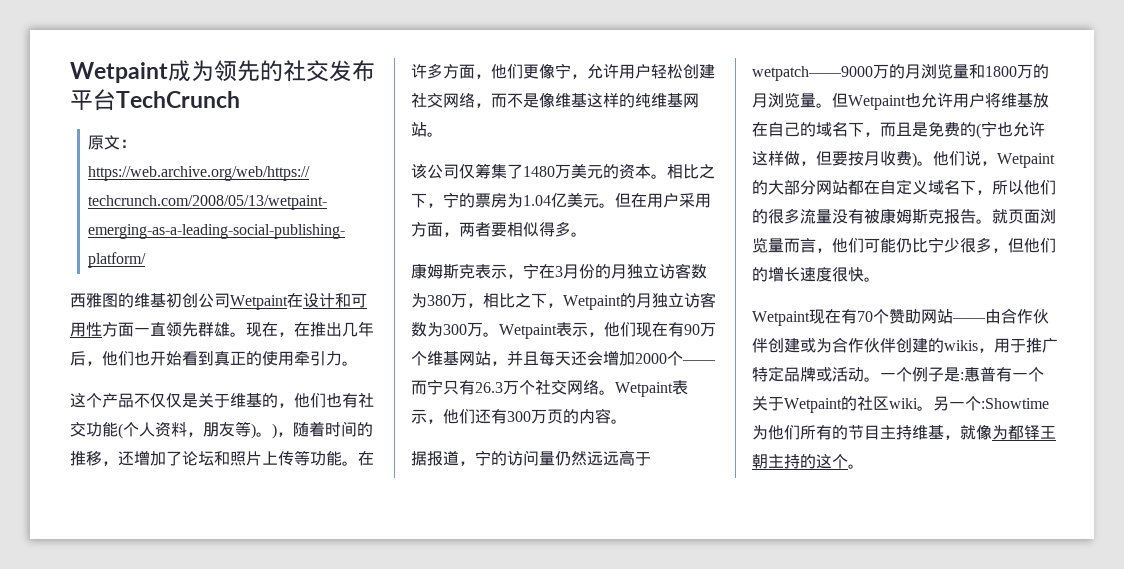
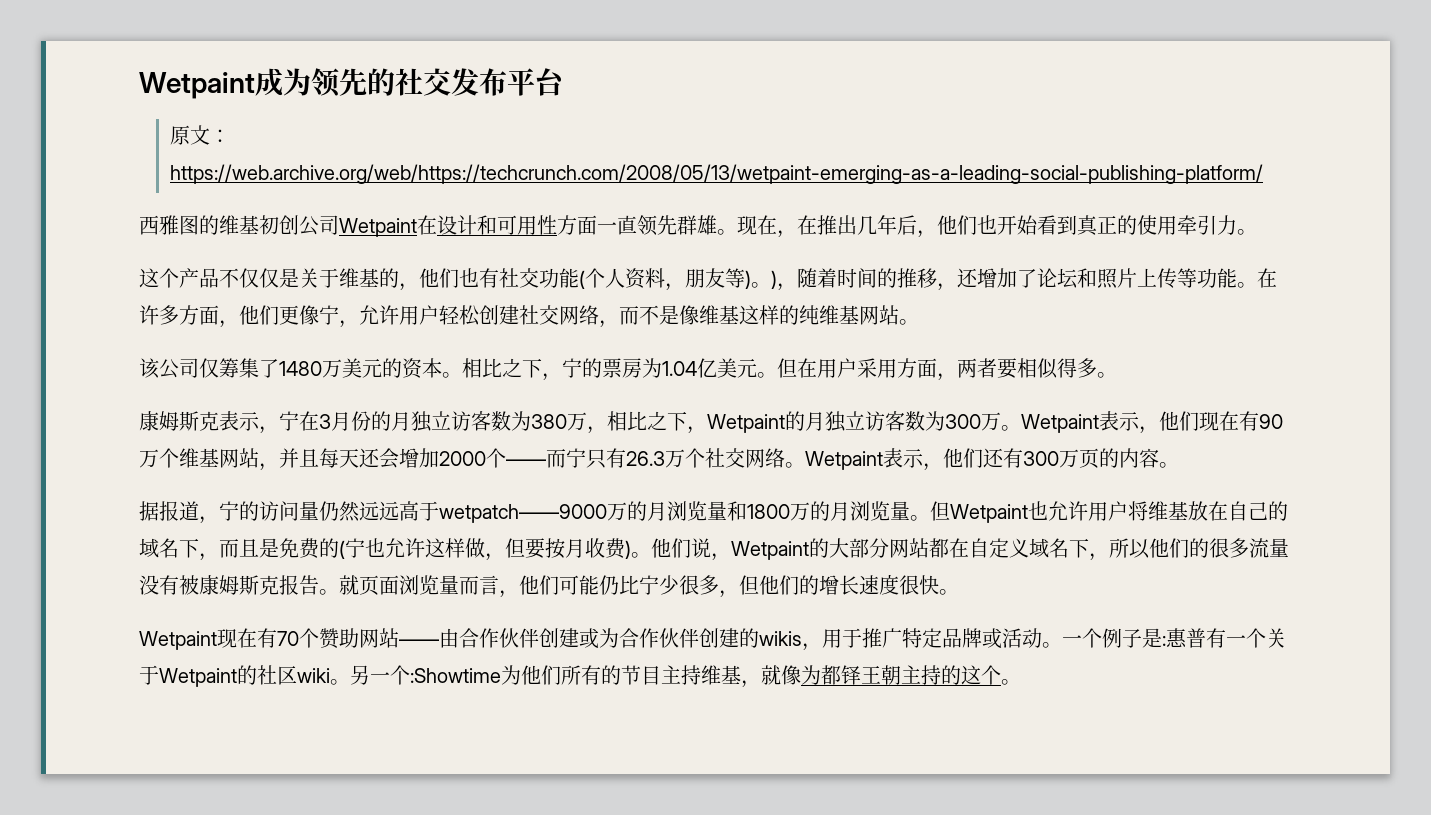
[116,91,240,108] TechCrunch -> (564, 82) none

